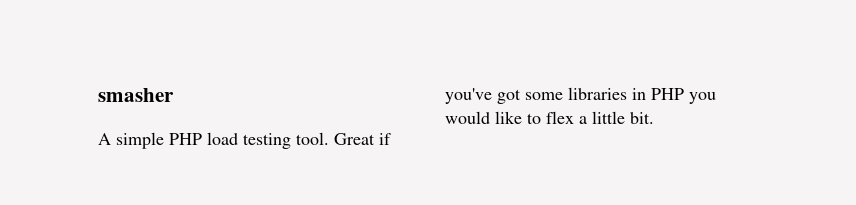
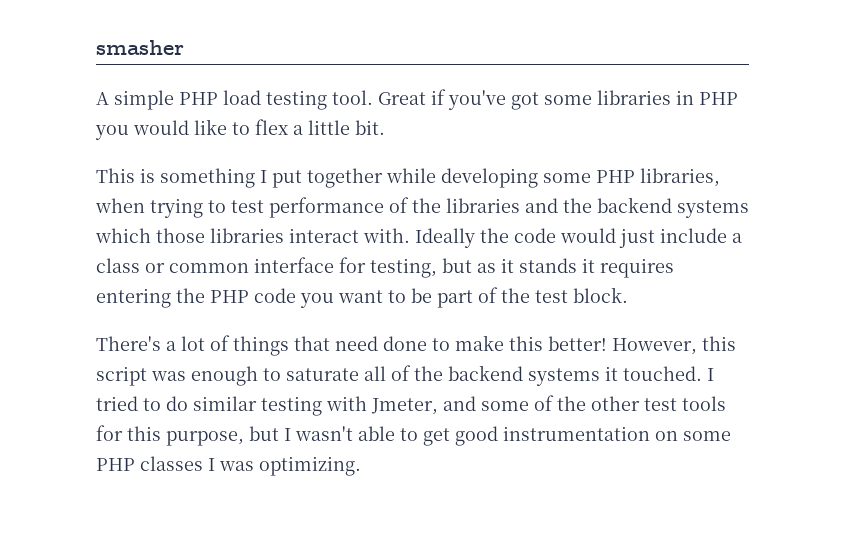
(654, 118) none -> [96,168,720,188] [95,197,749,218] [95,228,742,248] [96,257,674,278] [96,287,628,308] [96,335,736,356] [96,365,714,386] [96,395,726,416] [96,425,731,446] [96,456,361,476] // This is something I put together while developing some PHP libraries, when trying to test performance of the libraries and the backend systems which those libraries interact with. Ideally the code would just include a class or common interface for testing, but as it stands it requires entering the PHP code you want to be part of the test block. // There's a lot of things that need done to make this better! However, this script was enough to saturate all of the backend systems it touched. I tried to do similar testing with Jmeter, and some of the other test tools for this purpose, but I wasn't able to get good instrumentation on some PHP classes I was optimizing.

